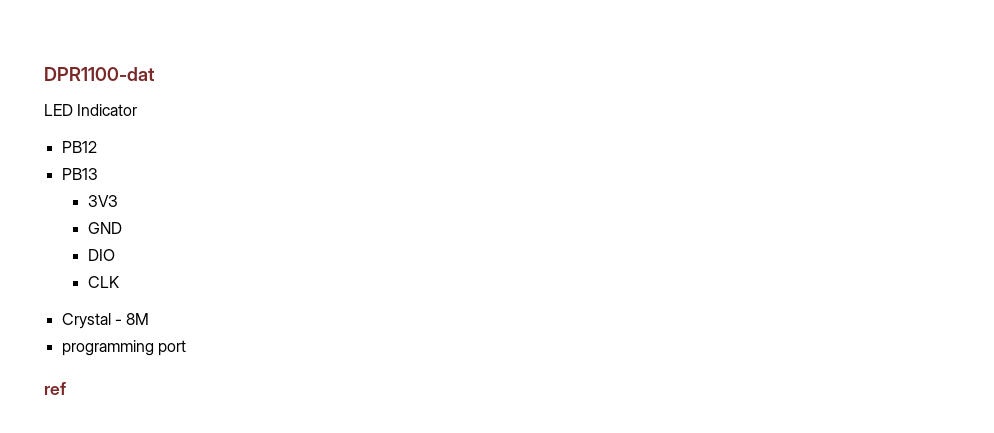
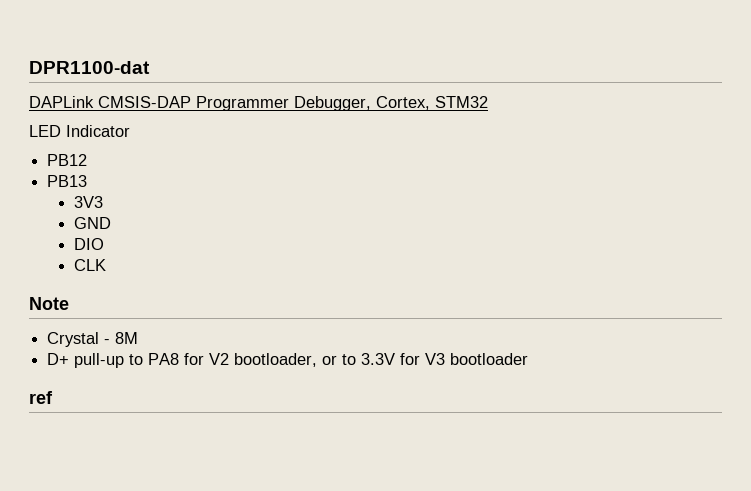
(155, 74) none -> [29,96,488,111] // DAPLink CMSIS-DAP Programmer Debugger, Cortex, STM32
(119, 282) none -> [29,297,69,310] // Note
[61,340,186,356] programming port -> [47,353,529,368] D+ pull-up to PA8 for V2 bootloader, or to 3.3V for V3 bootloader

